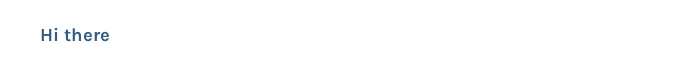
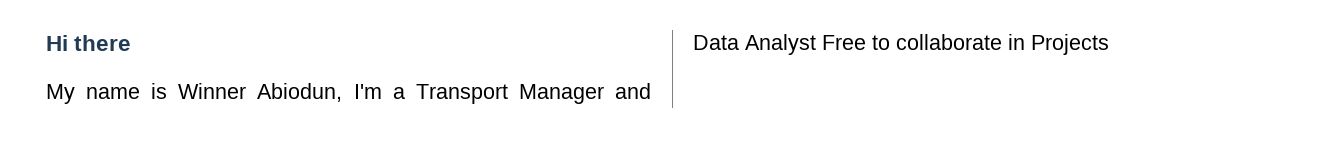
(110, 35) none -> [46,83,651,104] [693,34,1109,55] // My name is Winner Abiodun, I'm a Transport Manager and Data Analyst Free to collaborate in Projects

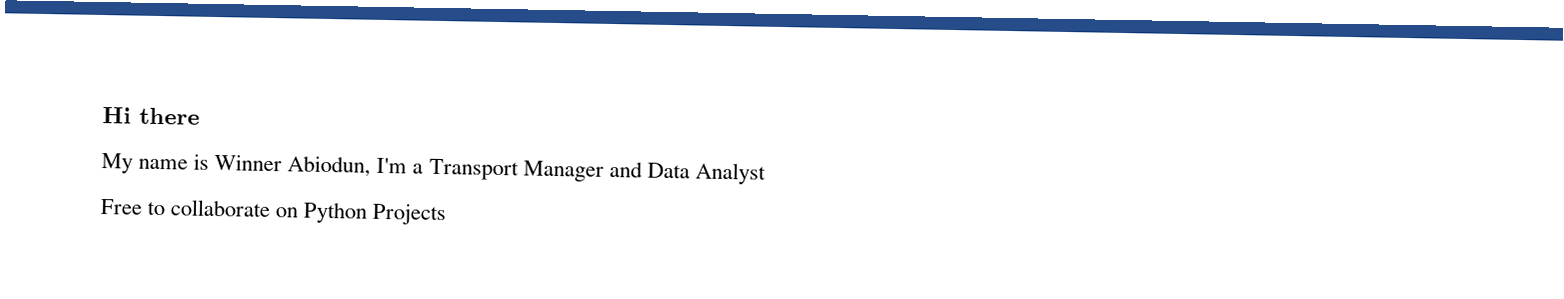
(816, 44) none -> (766, 173) //
[1008,34,1025,50] in -> [275,201,368,224] on Python

